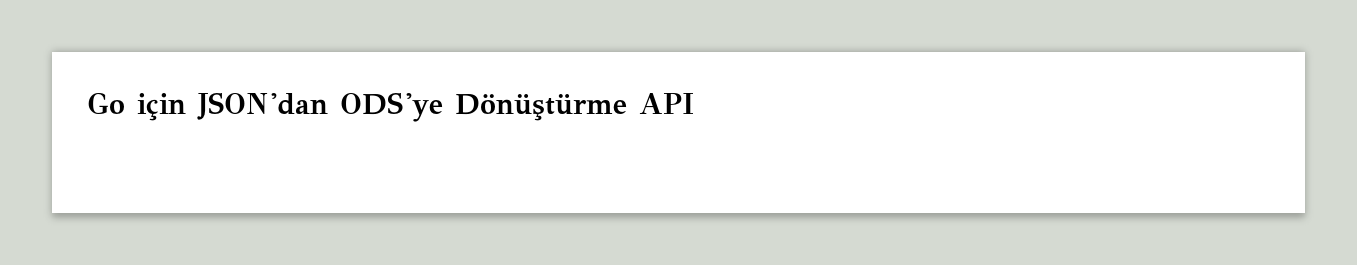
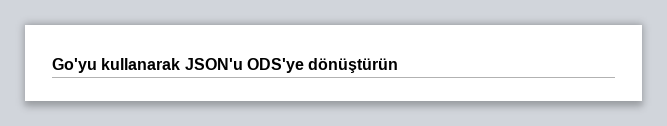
[87,92,694,122] Go için JSON'dan ODS'ye Dönüştürme API -> [52,58,399,73] Go'yu kullanarak JSON'u ODS'ye dönüştürün

